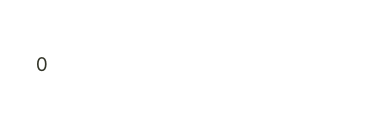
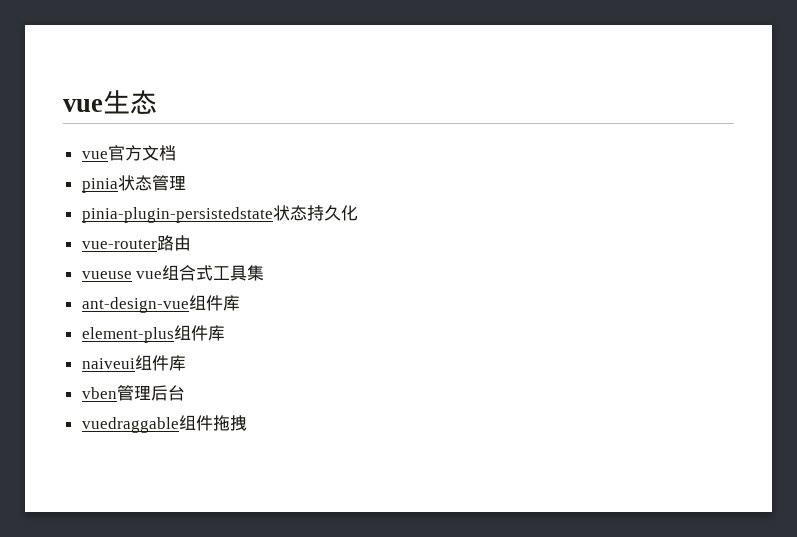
[36,57,48,72] 0 -> [63,90,157,114] [81,145,176,161] [81,175,186,193] [81,205,358,223] [81,235,191,251] [81,265,265,281] [81,295,240,313] [81,325,225,343] [81,355,186,371] [81,385,185,401] [81,415,247,433] vue生态 // vue官方文档 // pinia状态管理 // pinia-plugin-persistedstate状态持久化 // vue-router路由 // vueuse vue组合式工具集 // ant-design-vue组件库 // element-plus组件库 // naiveui组件库 // vben管理后台 // vuedraggable组件拖拽

